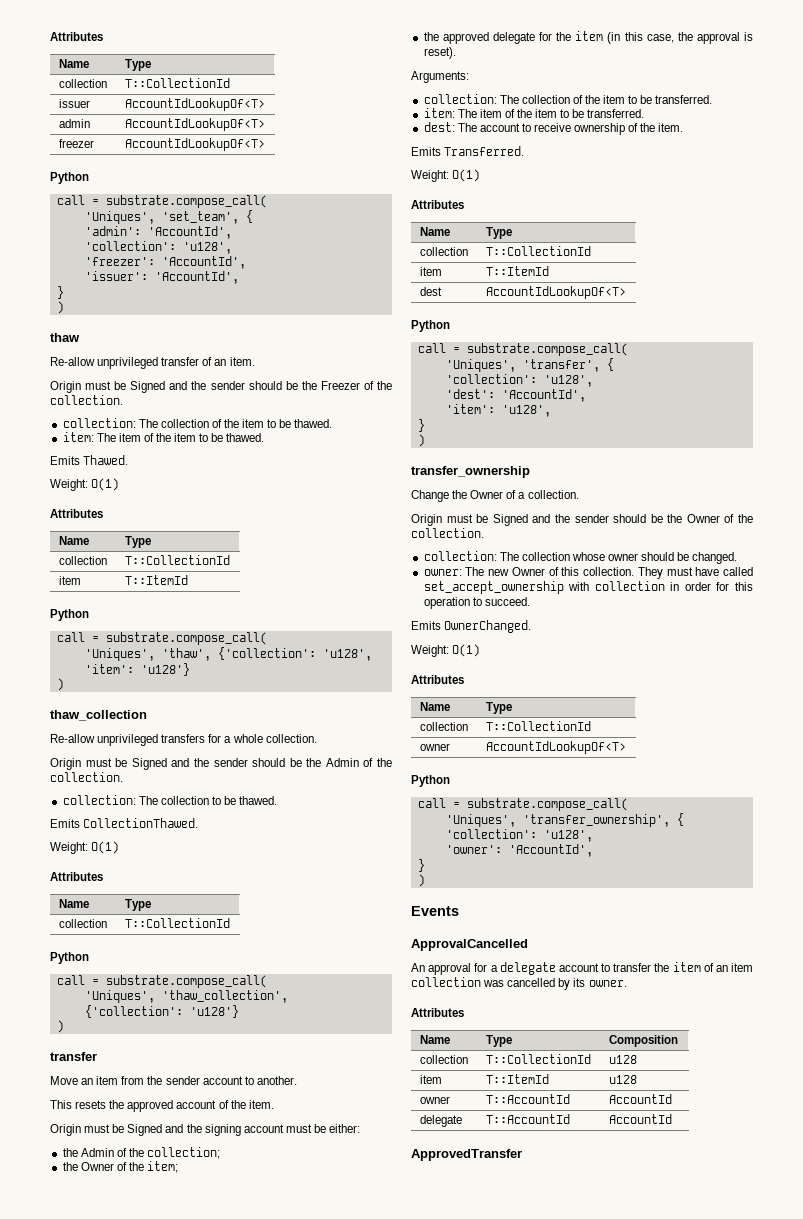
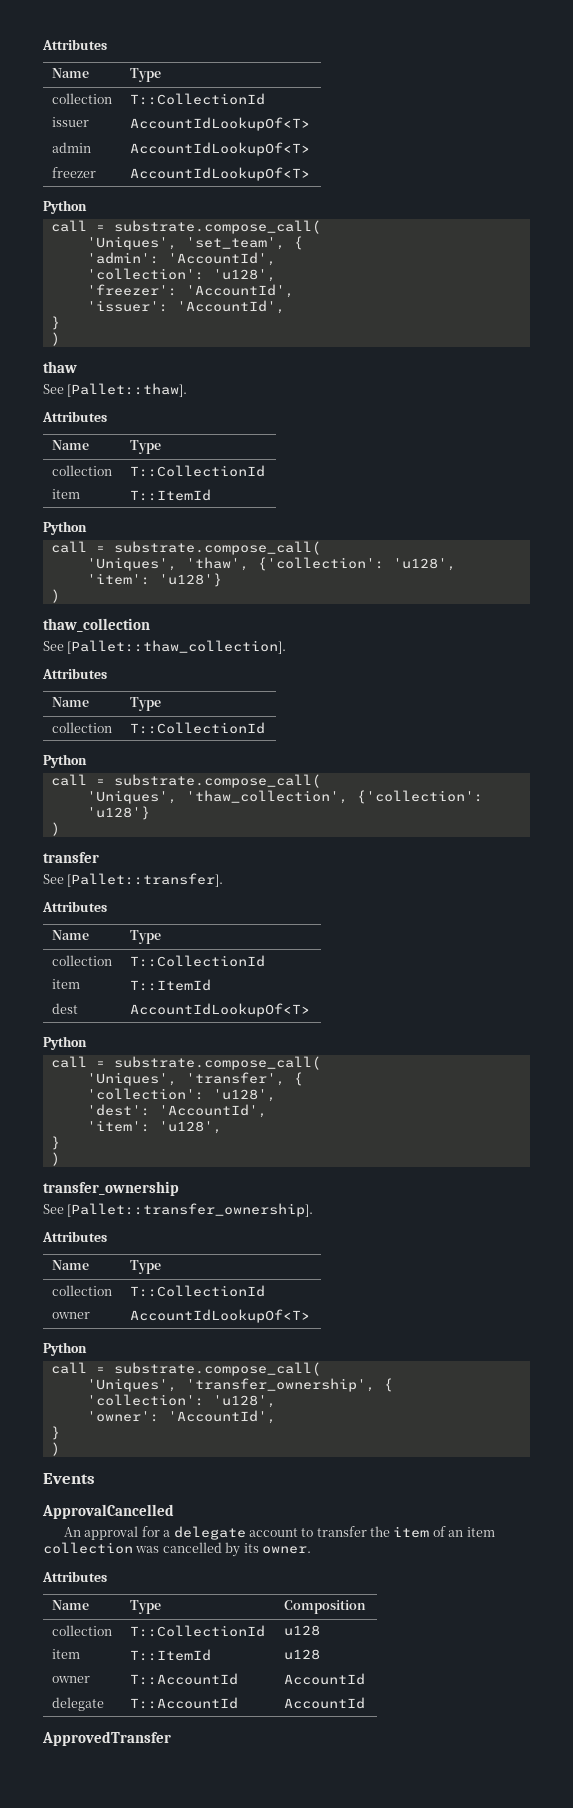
[50,357,255,369] [50,381,392,393] [50,395,123,405] [62,418,333,428] [62,432,265,442] [50,455,129,465] [50,478,120,491] Re-allow unprivileged transfer of an item. // Origin must be Signed and the sender should be the Freezer of the collection. // collection: The collection of the item to be thawed. // item: The item of the item to be thawed. // Emits Thawed. // Weight: O(1) -> [43,383,188,397] See [Pallet::thaw].
[50,734,317,746] [50,758,392,770] [50,772,123,782] [62,795,278,805] [50,818,199,828] [50,841,120,854] Re-allow unprivileged transfers for a whole collection. // Origin must be Signed and the sender should be the Admin of the collection. // collection: The collection to be thawed. // Emits CollectionThawed. // Weight: O(1) -> [43,640,287,654] See [Pallet::thaw_collection].
[50,1076,297,1085] [50,1100,274,1112] [50,1124,361,1136] [62,1147,221,1159] [62,1161,179,1173] [423,31,753,44] [423,47,456,59] [411,71,469,83] [423,94,713,104] [423,108,645,118] [423,122,684,135] [411,146,525,156] [411,169,481,182] Move an item from the sender account to another. // This resets the approved account of the item. // Origin must be Signed and the signing account must be either: // the Admin of the collection; // the Owner of the item; // the approved delegate for the item (in this case, the approval is reset). // Arguments: // collection: The collection of the item to be transferred. // item: The item of the item to be transferred. // dest: The account to receive ownership of the item. // Emits Transferred. // Weight: O(1) -> [43,873,224,887] See [Pallet::transfer].
[411,490,579,502] [411,514,753,526] [411,528,484,538] [423,551,738,564] [423,567,754,579] [423,581,753,594] [423,597,530,609] [411,620,532,633] [411,644,481,657] Change the Owner of a collection. // Origin must be Signed and the sender should be the Owner of the collection. // collection: The collection whose owner should be changed. // owner: The new Owner of this collection. They must have called set_accept_ownership with collection in order for this operation to succeed. // Emits OwnerChanged. // Weight: O(1) -> [43,1203,314,1217] See [Pallet::transfer_ownership].

